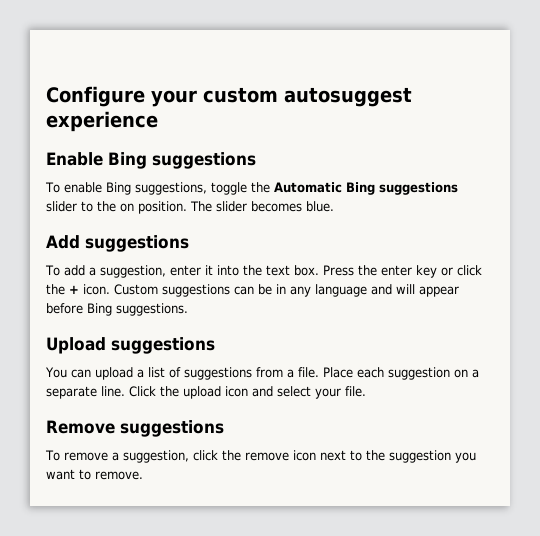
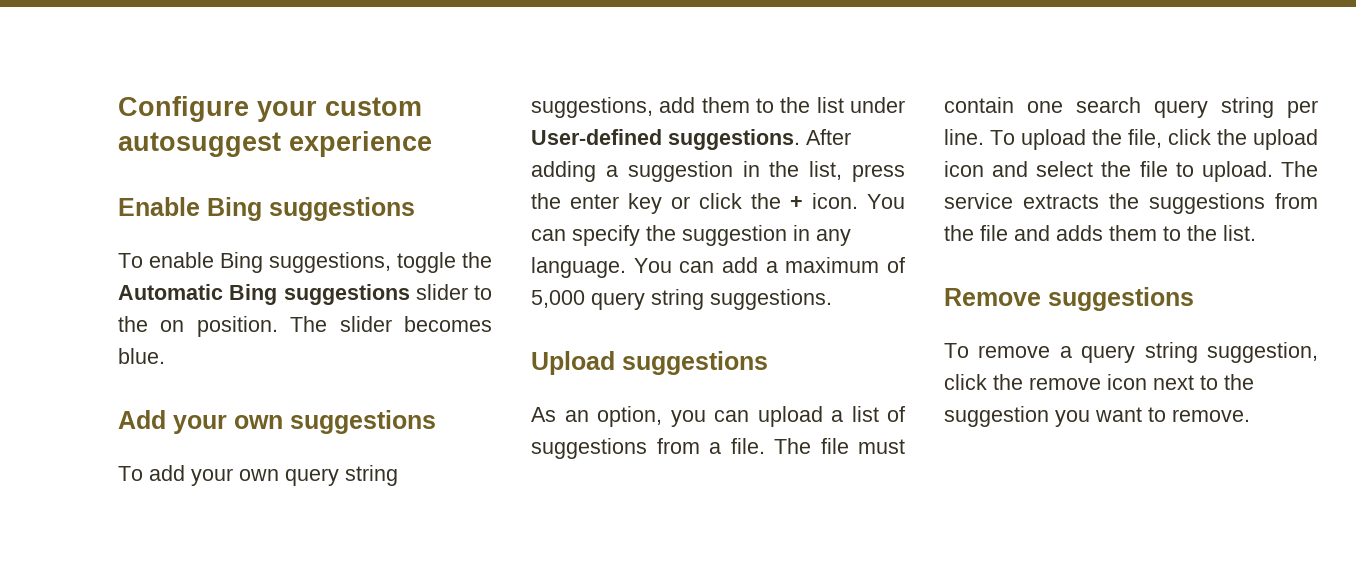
(80, 242) none -> [173,415,283,434] your own
[88,265,354,278] a suggestion, enter it into the text box. Press -> [191,465,398,486] [531,97,905,118] [531,129,851,150] [531,161,905,182] your own query string suggestions, add them to the list under User-defined suggestions. After adding a suggestion in the list, press
[114,284,459,297] [46,303,112,316] Custom suggestions can be in any language and will appear before Bing -> [867,194,905,209] [531,225,851,246] [531,257,905,278] [531,289,704,310] You can specify the suggestion in any language. You can add a maximum of 5,000 query string
[45,367,67,378] You -> [531,406,706,427] As an option, you
[322,367,479,380] [46,386,156,399] Place each suggestion on a separate line. Click -> [774,438,905,454] [944,97,1318,118] [944,129,1211,150] The file must contain one search query string per line. To upload the file, click
[315,386,366,399] your file. -> [1101,161,1318,182] [944,193,1318,214] [944,225,1256,241] the file to upload. The service extracts the suggestions from the file and adds them to the list.
(119, 456) none -> [1081,342,1198,363] query string

